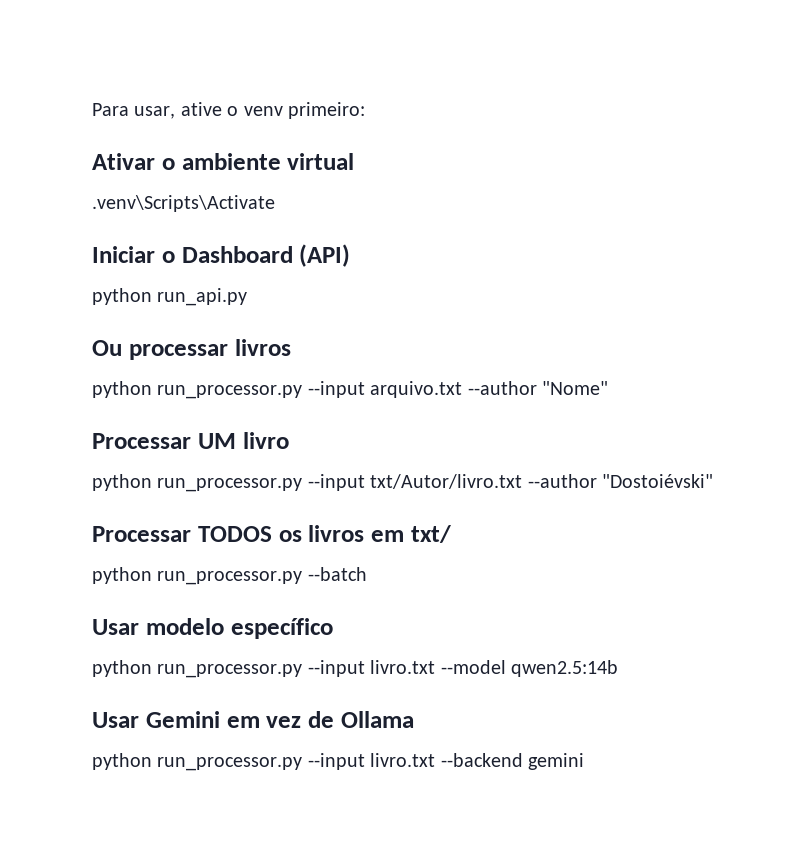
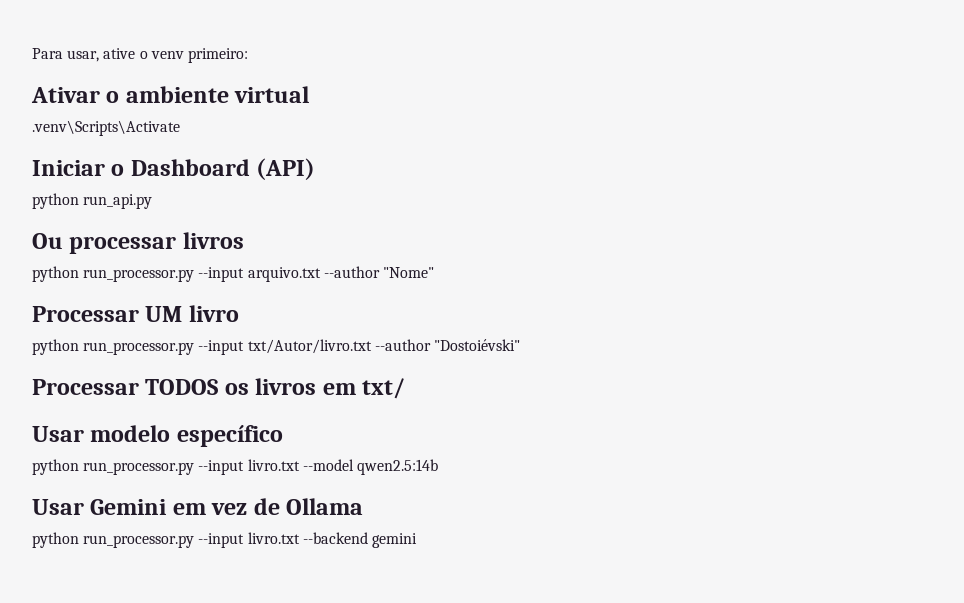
[92,567,367,585] // python run_processor.py --batch -> (406, 388) none

